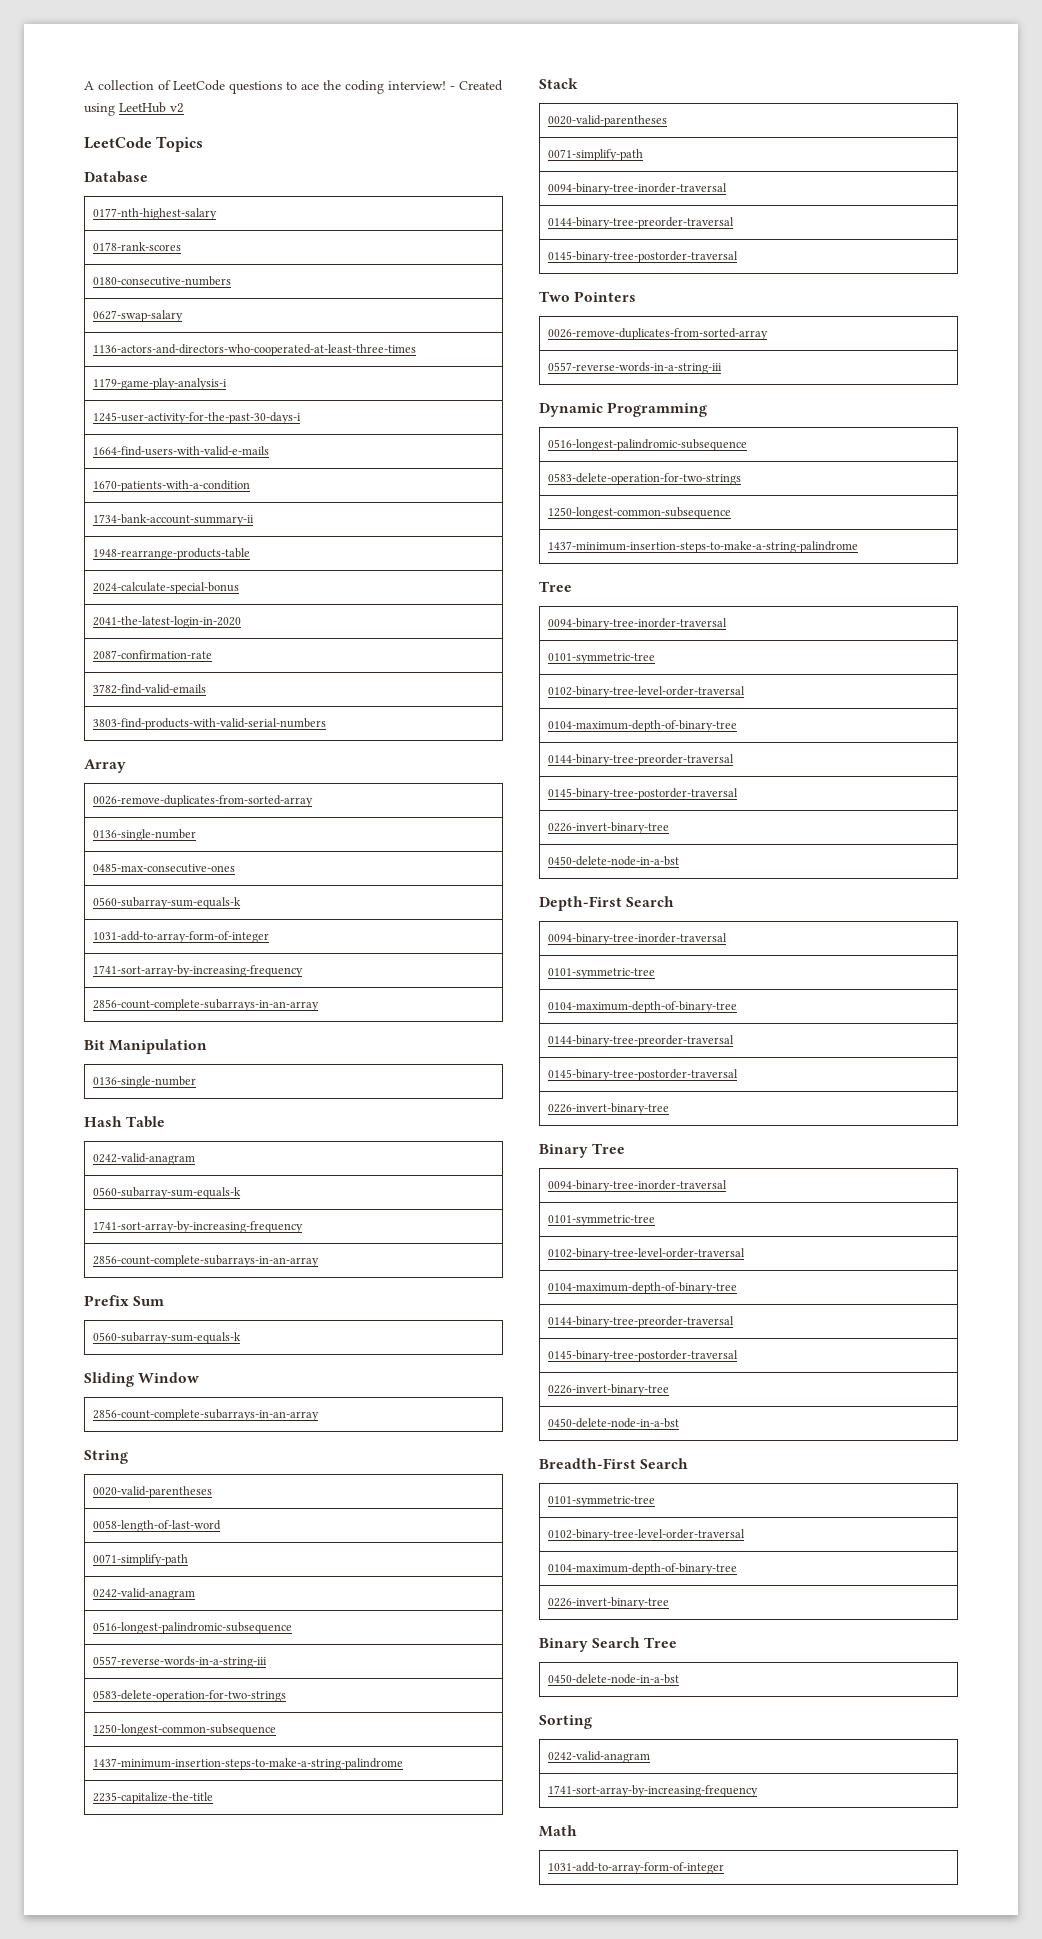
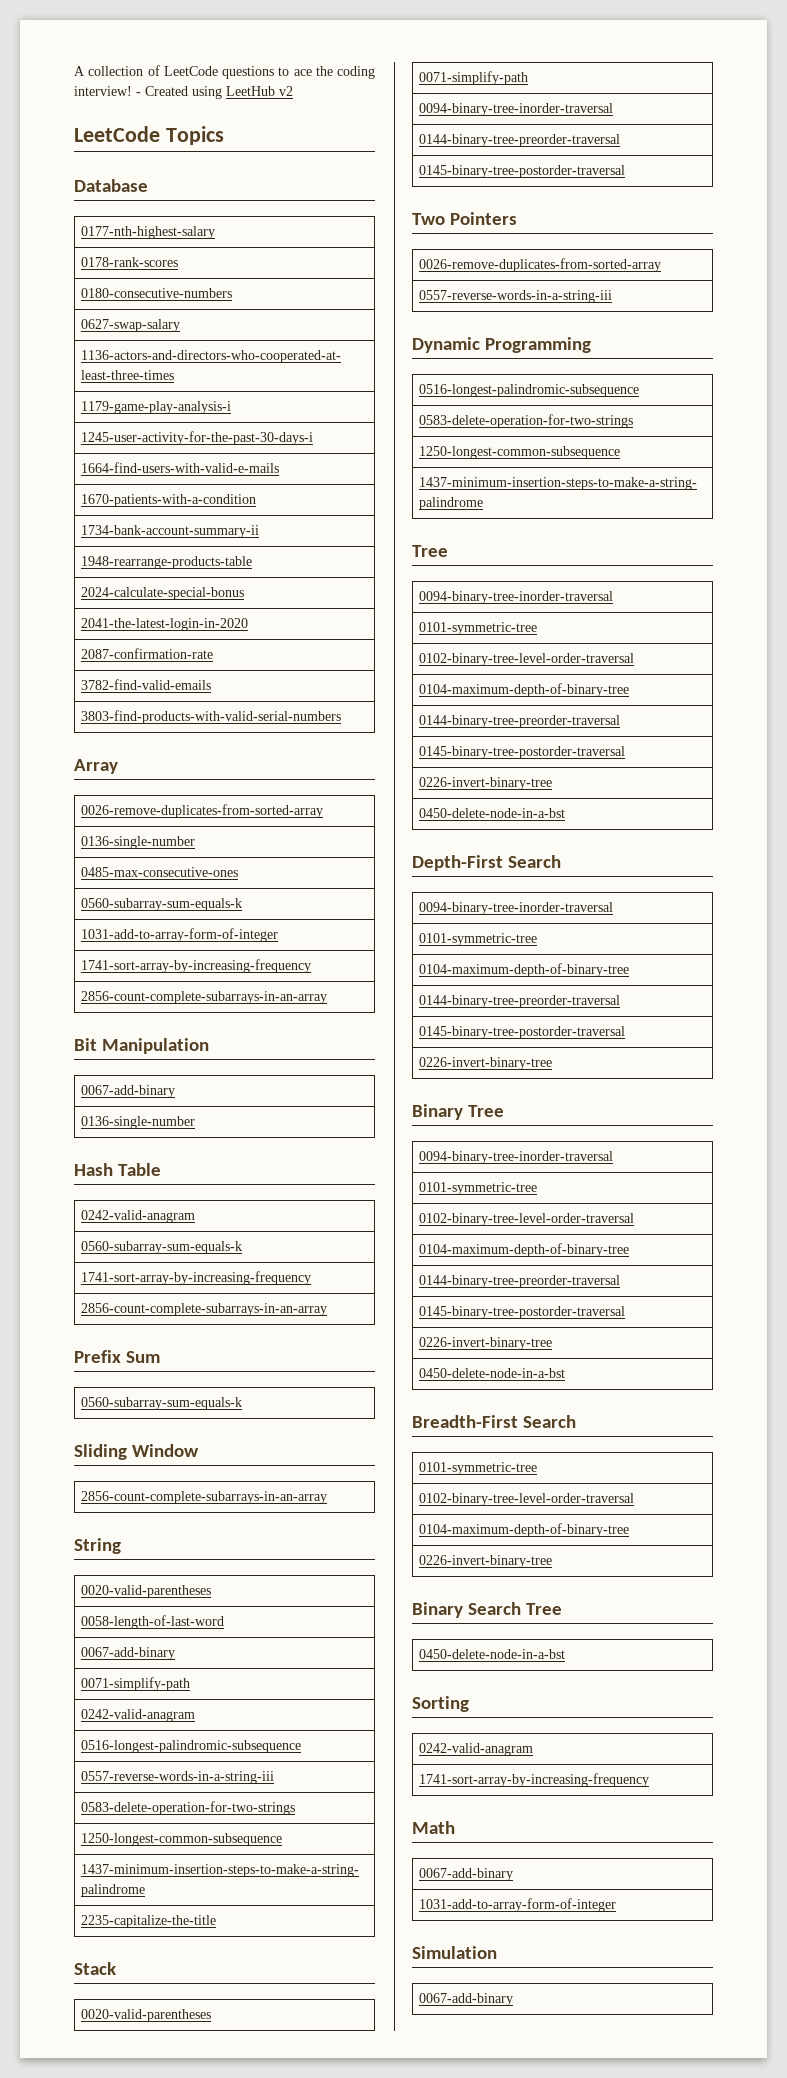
(208, 1046) none -> [81,1085,176,1098] // 0067-add-binary
(221, 1526) none -> [81,1647,176,1660] // 0067-add-binary
[547,1862,724,1874] // 1031-add-to-array-form-of-integer -> [419,1868,514,1881] [419,1898,617,1912] [412,1946,497,1959] [419,1993,514,2006] // 0067-add-binary // 1031-add-to-array-form-of-integer // Simulation // 0067-add-binary

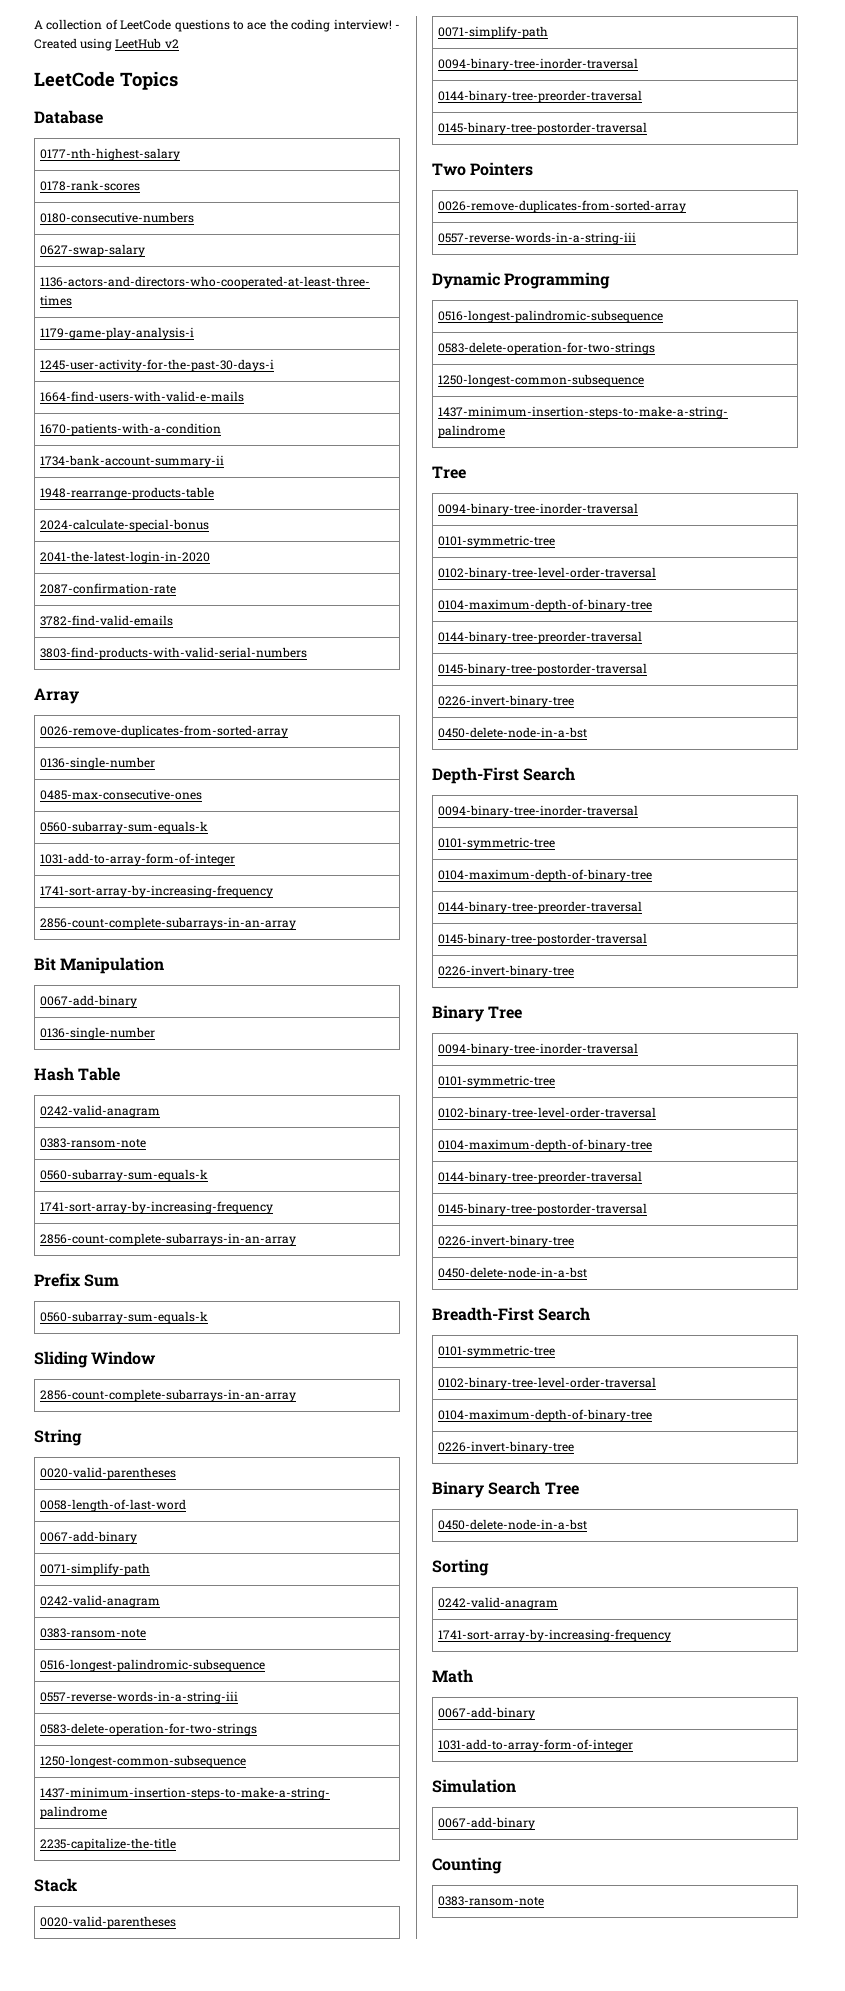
(196, 1216) none -> [40,1138,147,1148] // 0383-ransom-note
(196, 1715) none -> [40,1628,147,1638] // 0383-ransom-note
(514, 1999) none -> [432,1857,502,1874] [438,1896,545,1906] // Counting // 0383-ransom-note

